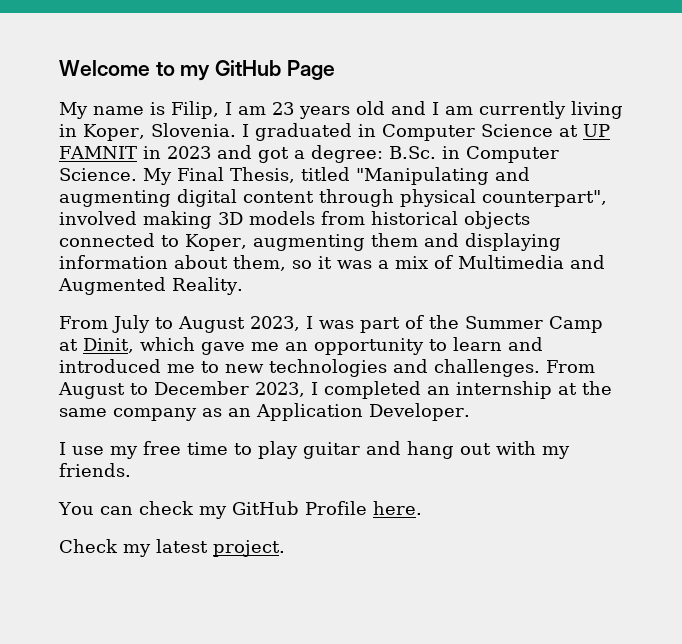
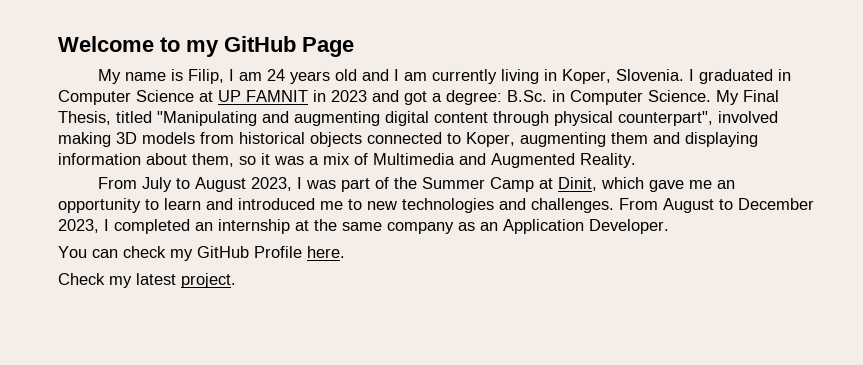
[272,102,294,115] 23 -> [267,69,286,81] 24
[59,441,570,459] [59,463,131,477] // I use my free time to play guitar and hang out with my friends. -> (669, 226) none

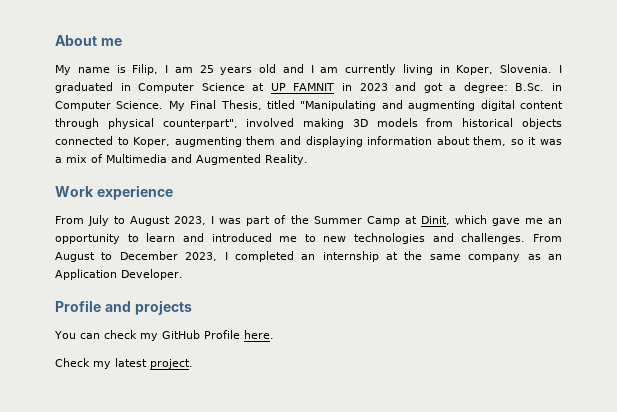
[58,36,354,57] Welcome to my GitHub Page -> [55,35,122,46] About me
[267,69,286,81] 24 -> [199,65,214,73] 25
(636, 160) none -> [55,185,173,200] // Work experience
(669, 226) none -> [55,300,192,315] // Profile and projects

